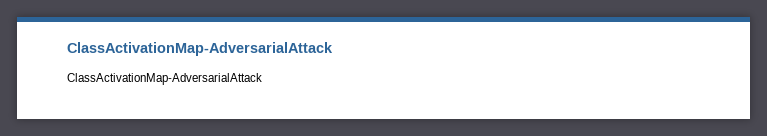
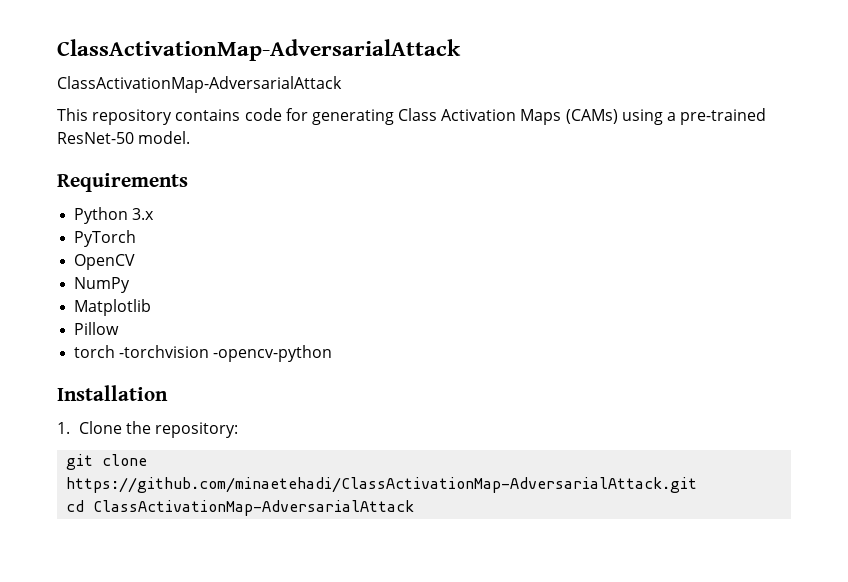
(262, 79) none -> [57,108,767,125] [57,131,191,144] [57,173,188,192] [74,207,155,224] [74,230,137,247] [74,254,136,270] [74,277,131,293] [74,299,152,316] [74,322,120,335] [74,345,333,362] [57,385,168,401] [57,421,239,438] [66,454,148,470] [66,477,698,493] [66,500,415,516] // This repository contains code for generating Class Activation Maps (CAMs) using a pre-trained ResNet-50 model. // Requirements // Python 3.x // PyTorch // OpenCV // NumPy // Matplotlib // Pillow // torch -torchvision -opencv-python // Installation // 1. Clone the repository: // git clone https://github.com/minaetehadi/ClassActivationMap-AdversarialAttack.git // cd ClassActivationMap-AdversarialAttack

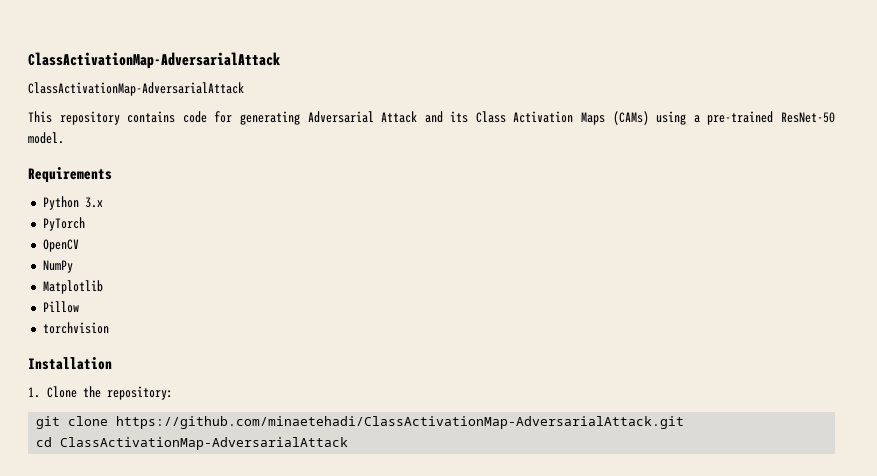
(394, 117) none -> [307,111,469,123] Adversarial Attack and its
[74,345,333,362] torch -torchvision -opencv-python -> [42,322,109,334] torchvision

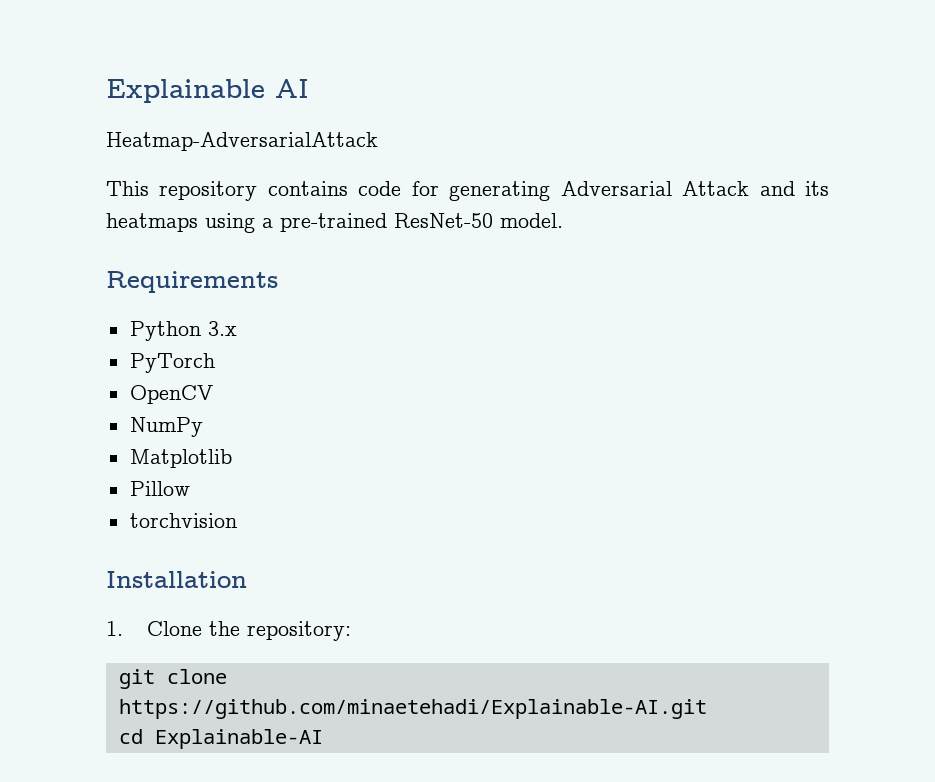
[28,52,280,69] [28,82,244,96] ClassActivationMap-AdversarialAttack // ClassActivationMap-AdversarialAttack -> [106,79,309,103] [106,132,378,151] Explainable AI // Heatmap-AdversarialAttack
[475,111,649,125] Class Activation Maps (CAMs) -> [106,213,198,232] heatmaps
[116,416,685,429] https://github.com/minaetehadi/ClassActivationMap-AdversarialAttack.git -> [118,699,707,719] https://github.com/minaetehadi/Explainable-AI.git
[60,437,349,450] ClassActivationMap-AdversarialAttack -> [154,729,323,749] Explainable-AI

